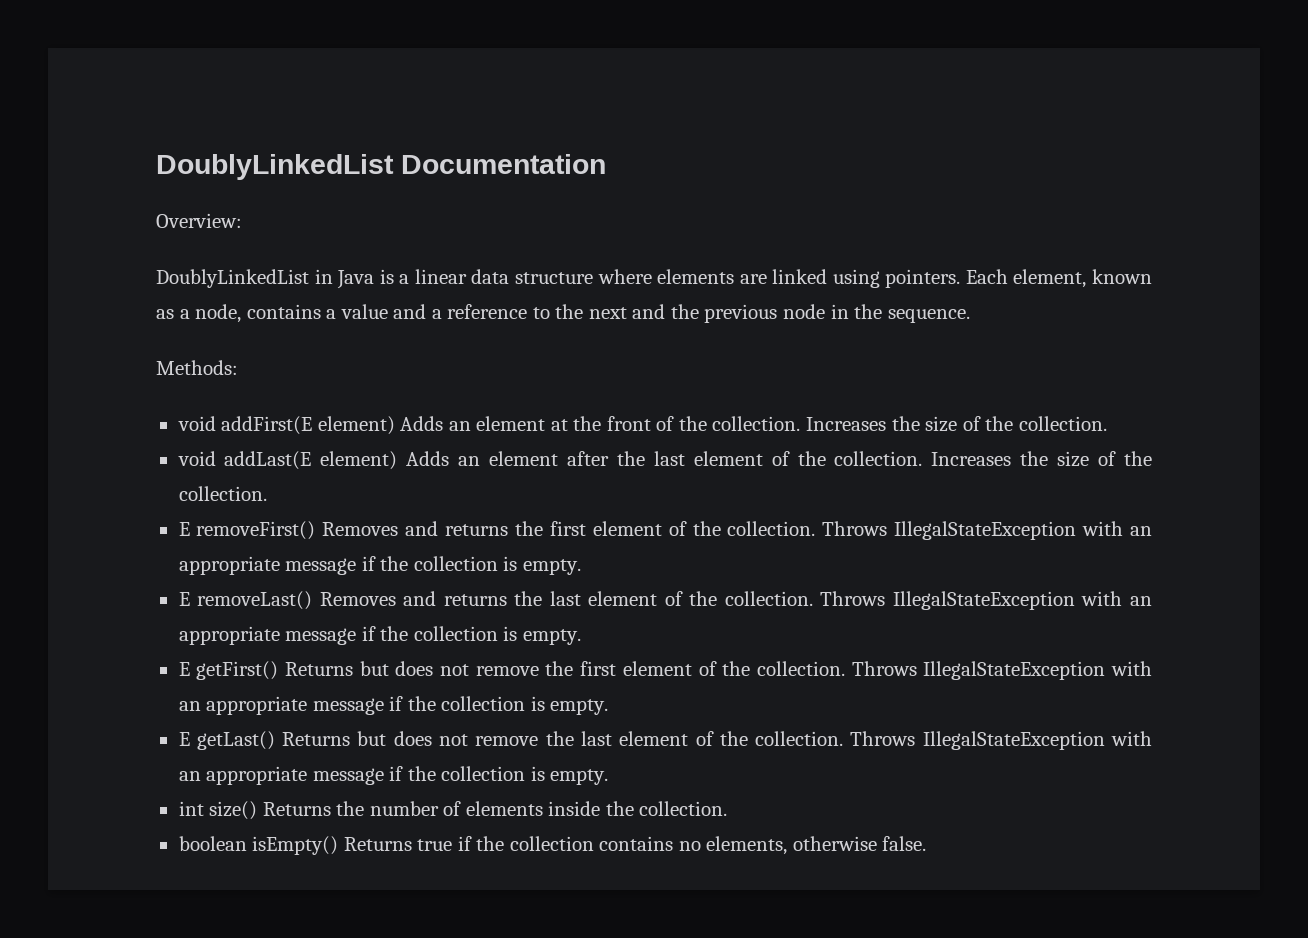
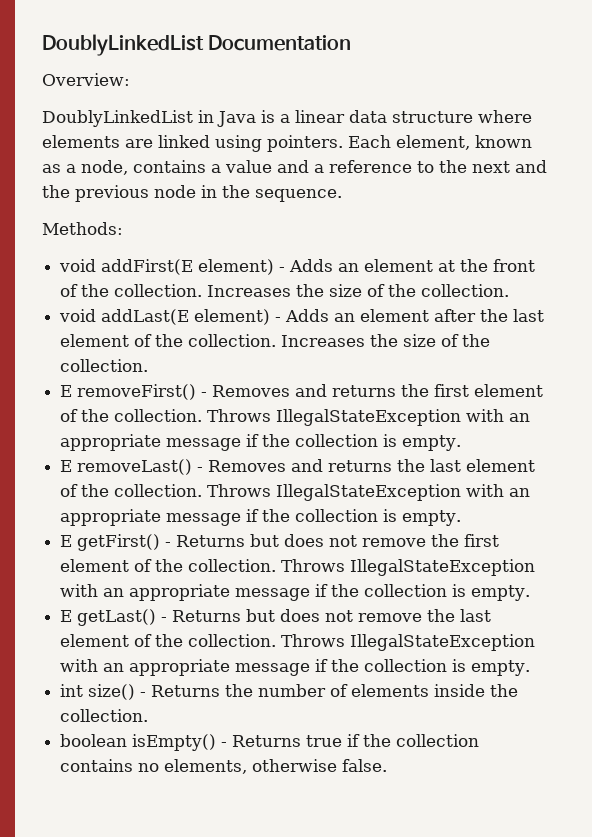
(395, 425) none -> [279,267,286,272] -
(398, 460) none -> [275,317,282,322] -
(316, 530) none -> [201,392,208,397] -
(313, 600) none -> [197,467,204,472] -
(279, 670) none -> [165,542,172,547] -
(275, 740) none -> [161,617,168,622] -
(258, 810) none -> [140,692,147,697] -
(339, 845) none -> [221,742,228,747] -

